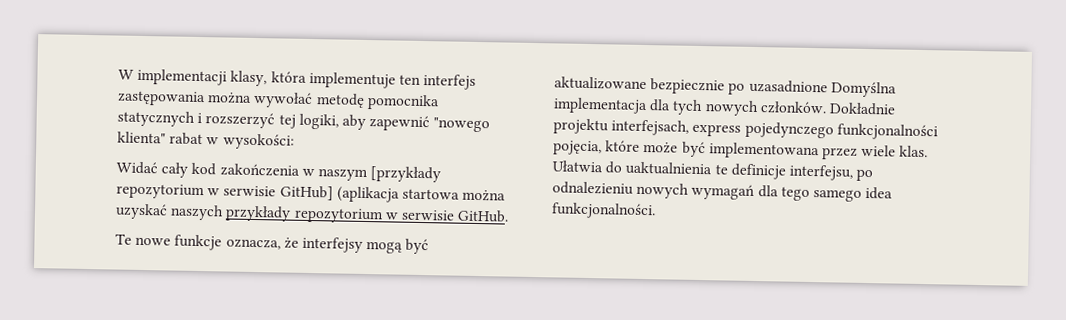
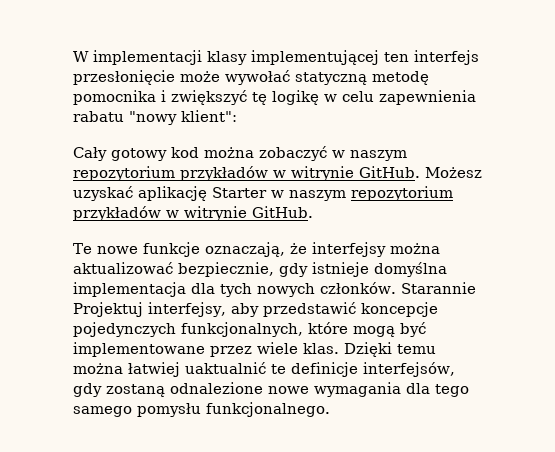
[230,70,477,90] [117,90,440,111] [117,110,491,133] [117,131,295,150] [116,161,442,183] [116,183,507,203] [115,203,455,224] klasy, która implementuje ten interfejs zastępowania można wywołać metodę pomocnika statycznych i rozszerzyć tej logiki, aby zapewnić "nowego klienta" rabat w wysokości: // Widać cały kod zakończenia w naszym [przykłady repozytorium w serwisie GitHub] (aplikacja startowa można uzyskać naszych przykłady repozytorium w serwisie -> [207,50,479,65] [73,70,429,85] [73,90,476,105] [73,110,237,125] [73,146,407,161] [73,166,482,181] [73,186,453,201] [73,206,247,221] klasy implementującej ten interfejs przesłonięcie może wywołać statyczną metodę pomocnika i zwiększyć tę logikę w celu zapewnienia rabatu "nowy klient": // Cały gotowy kod można zobaczyć w naszym repozytorium przykładów w witrynie GitHub. Możesz uzyskać aplikację Starter w naszym repozytorium przykładów w witrynie
[225,238,281,250] oznacza, -> [204,242,285,257] oznaczają,
[366,238,430,255] [554,76,897,98] mogą być aktualizowane bezpiecznie po uzasadnione Domyślna -> [389,243,440,254] [73,262,447,277] można aktualizować bezpiecznie, gdy istnieje domyślna
[828,102,896,116] [553,118,938,141] [553,140,929,160] [552,160,874,182] [552,181,756,201] Dokładnie projektu interfejsach, express pojedynczego funkcjonalności pojęcia, które może być implementowana przez wiele klas. Ułatwia do uaktualnienia te definicje interfejsu, po odnalezieniu nowych wymagań -> [400,282,476,294] [73,302,438,317] [73,322,426,337] [73,342,436,357] [73,362,455,377] [73,382,401,397] Starannie Projektuj interfejsy, aby przedstawić koncepcje pojedynczych funkcjonalnych, które mogą być implementowane przez wiele klas. Dzięki temu można łatwiej uaktualnić te definicje interfejsów, gdy zostaną odnalezione nowe wymagania
[865,186,894,200] [551,202,656,220] idea funkcjonalności. -> [137,402,330,417] pomysłu funkcjonalnego.

